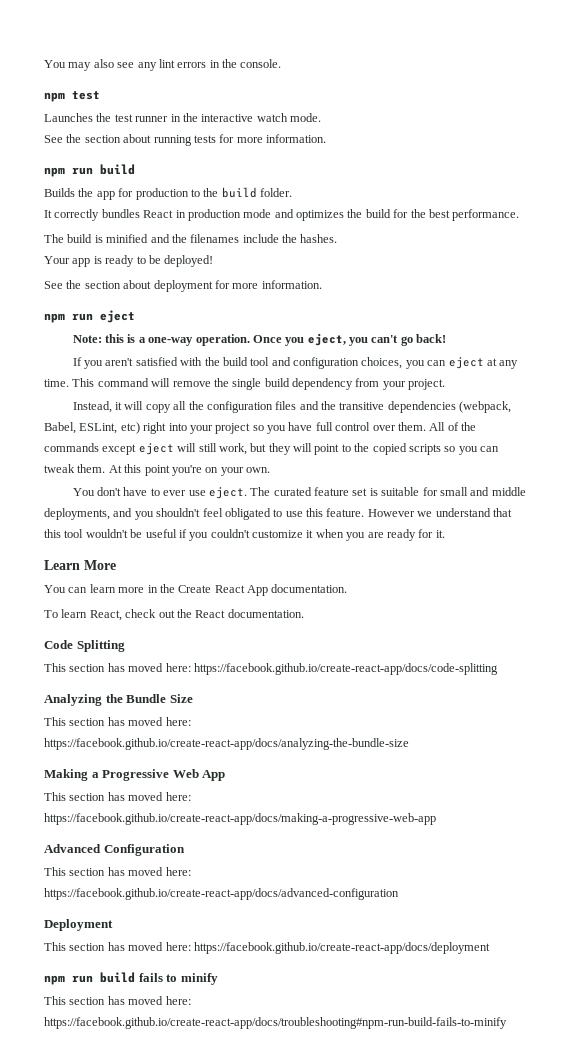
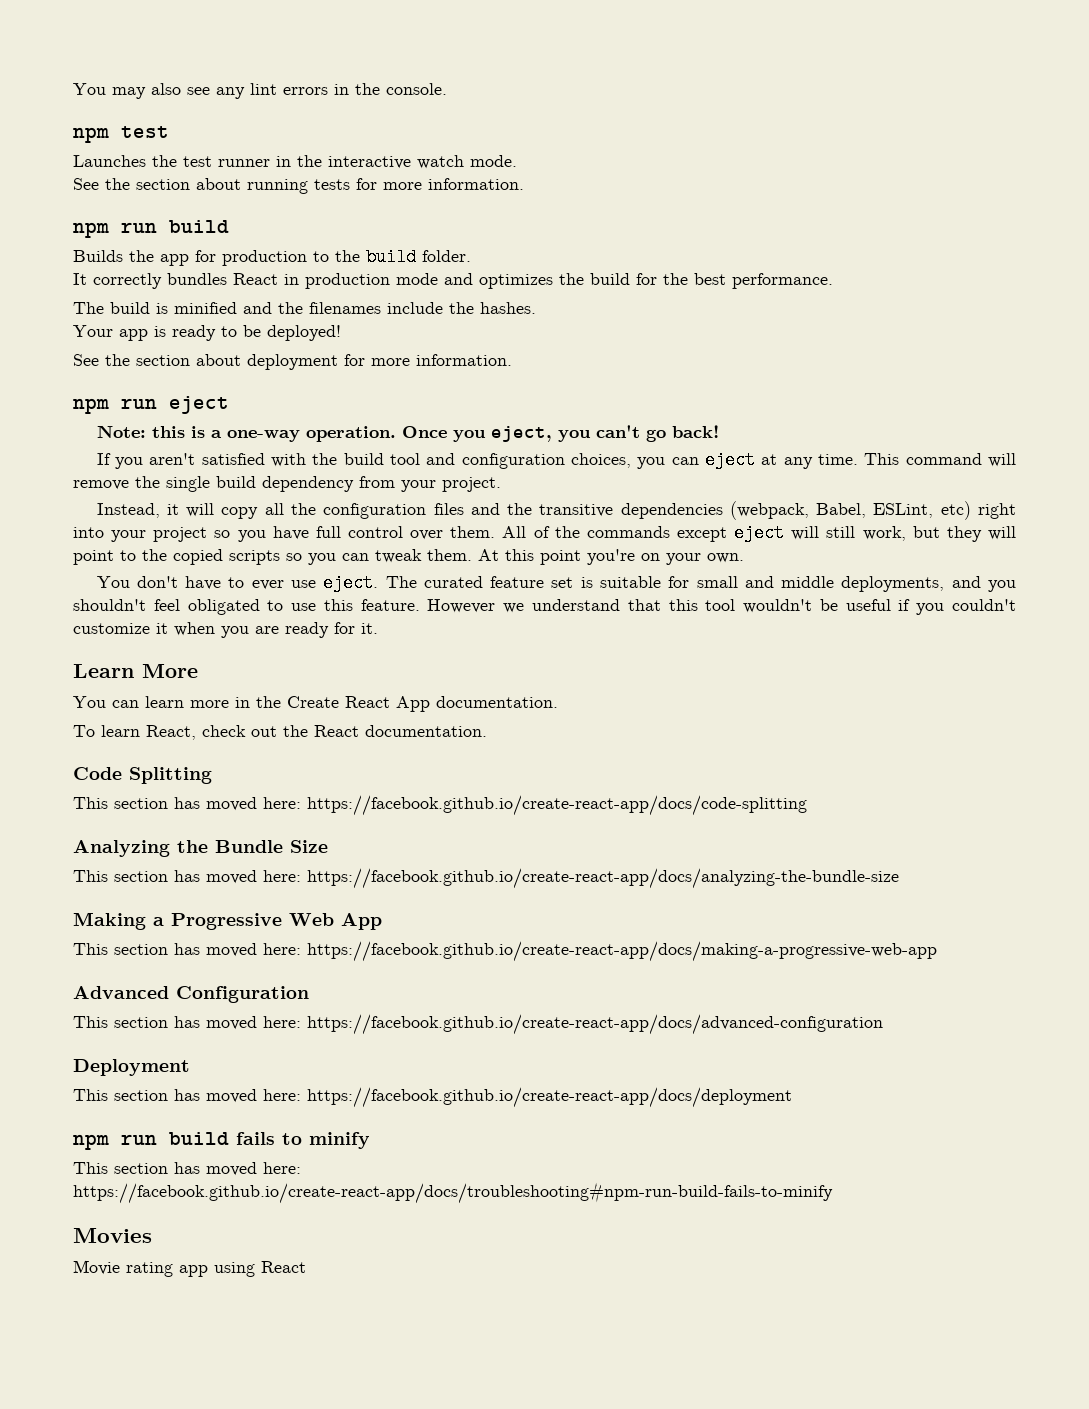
(507, 1023) none -> [73,1228,152,1243] [73,1260,306,1277] // Movies // Movie rating app using React

